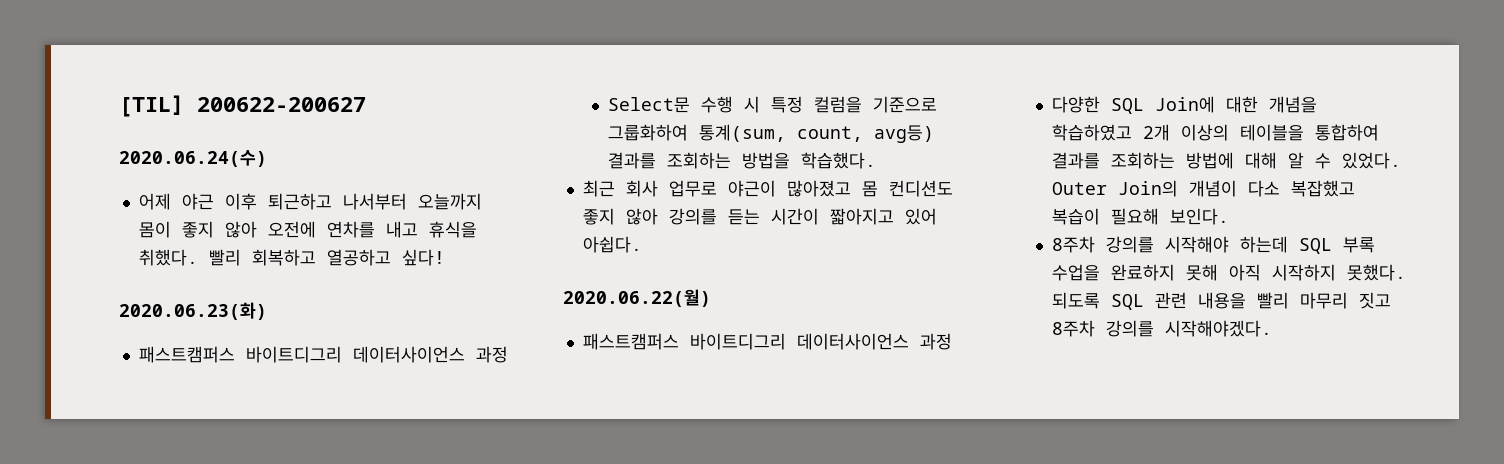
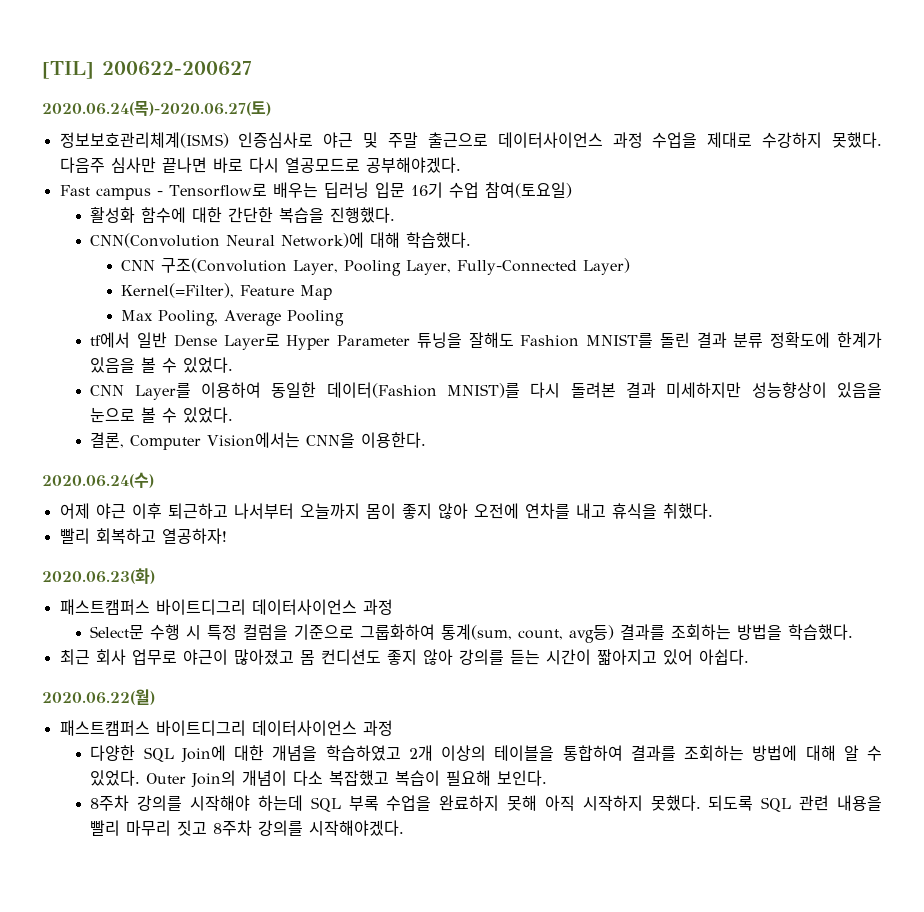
(366, 104) none -> [42,101,271,116] [59,132,883,148] [59,157,461,173] [59,182,572,200] [90,207,396,223] [90,232,472,248] [120,258,630,276] [120,283,332,300] [120,310,344,326] [90,332,883,350] [90,357,234,373] [90,382,882,400] [90,407,234,423] [90,432,427,450] // 2020.06.24(목)-2020.06.27(토) // 정보보호관리체계(ISMS) 인증심사로 야근 및 주말 출근으로 데이터사이언스 과정 수업을 제대로 수강하지 못했다. 다음주 심사만 끝나면 바로 다시 열공모드로 공부해야겠다. // Fast campus - Tensorflow로 배우는 딥러닝 입문 16기 수업 참여(토요일) // 활성화 함수에 대한 간단한 복습을 진행했다. // CNN(Convolution Neural Network)에 대해 학습했다. // CNN 구조(Convolution Layer, Pooling Layer, Fully-Connected Layer) // Kernel(=Filter), Feature Map // Max Pooling, Average Pooling // tf에서 일반 Dense Layer로 Hyper Parameter 튜닝을 잘해도 Fashion MNIST를 돌린 결과 분류 정확도에 한계가 있음을 볼 수 있었다. // CNN Layer를 이용하여 동일한 데이터(Fashion MNIST)를 다시 돌려본 결과 미세하지만 성능향상이 있음을 눈으로 볼 수 있었다. // 결론, Computer Vision에서는 CNN을 이용한다.
(198, 257) none -> (713, 511) //
[326,249,445,266] 열공하고 싶다! -> [161,528,227,544] 열공하자!

